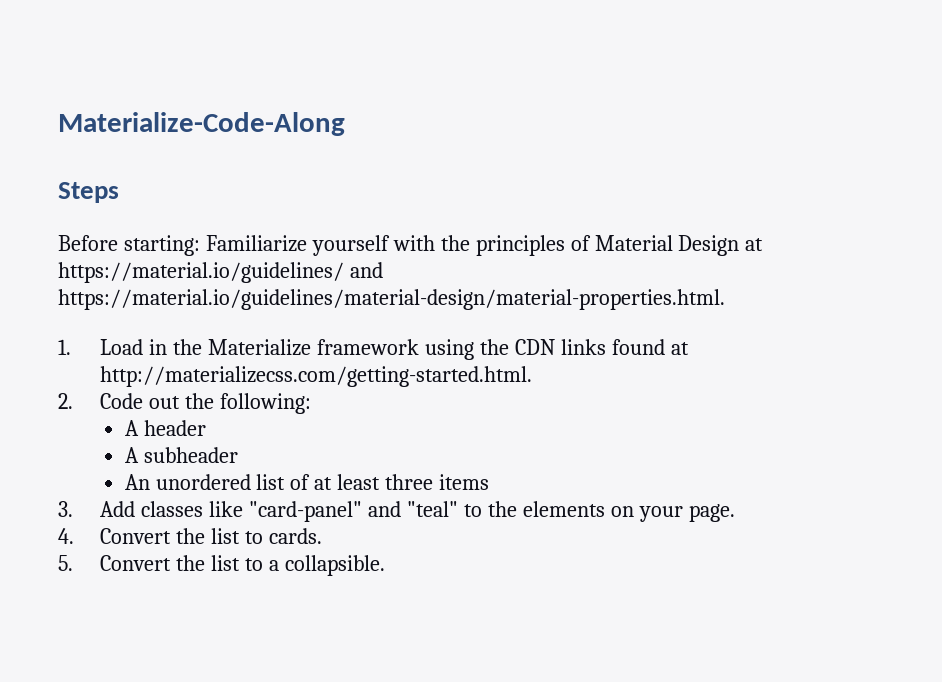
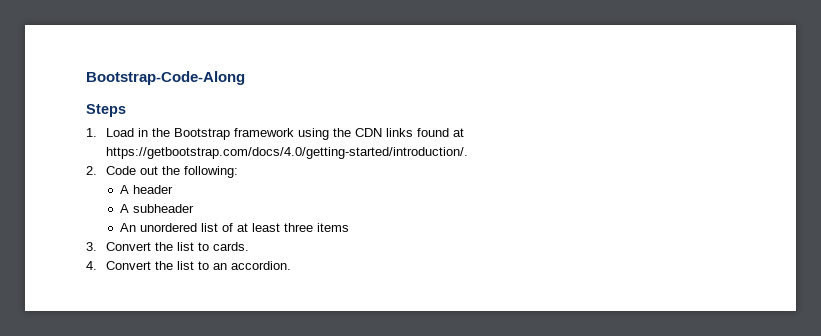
[58,112,345,136] Materialize-Code-Along -> [86,71,245,85] Bootstrap-Code-Along
[58,235,764,256] [58,262,383,283] [58,289,725,310] // Before starting: Familiarize yourself with the principles of Material Design at https://material.io/guidelines/ and https://material.io/guidelines/material-design/material-properties.html. -> (126, 110) none
[208,339,312,356] Materialize -> [173,128,230,140] Bootstrap
[100,366,533,387] http://materializecss.com/getting-started.html. -> [105,147,468,159] https://getbootstrap.com/docs/4.0/getting-started/introduction/.
[100,501,735,522] [58,528,74,544] Add classes like "card-panel" and "teal" to the elements on your page. // 4. -> (97, 246) none
[58,555,386,576] 5. Convert the list to a collapsible. -> [86,261,291,270] 4. Convert the list to an accordion.

